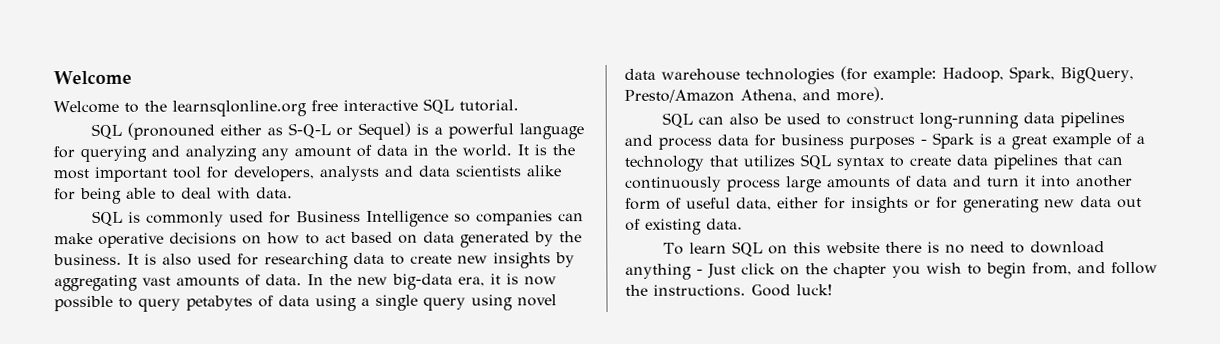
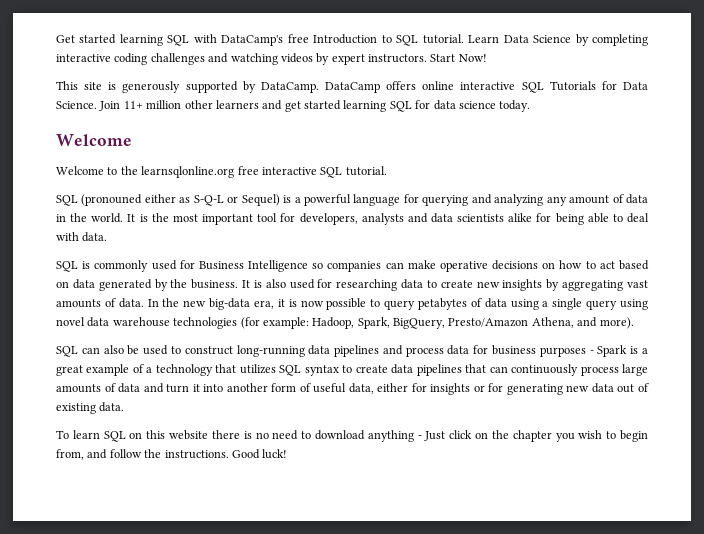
(53, 77) none -> [56,34,648,46] [56,53,487,65] [56,81,648,93] [56,100,531,112] Get started learning SQL with DataCamp's free Introduction to SQL tutorial. Learn Data Science by completing interactive coding challenges and watching videos by expert instructors. Start Now! // This site is generously supported by DataCamp. DataCamp offers online interactive SQL Tutorials for Data Science. Join 11+ million other learners and get started learning SQL for data science today. //

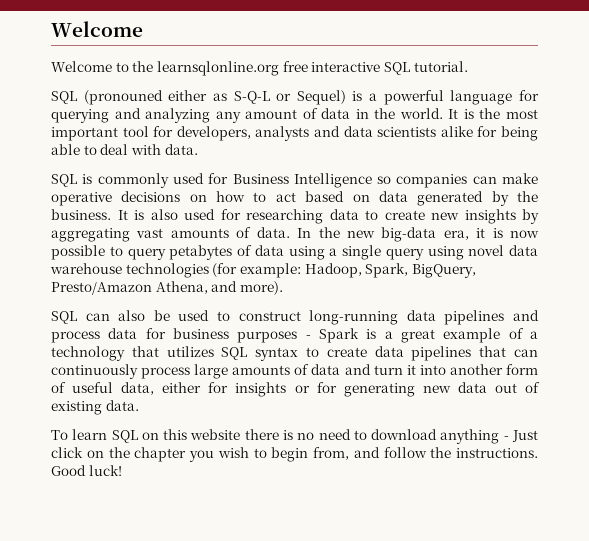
[56,34,648,46] [56,53,487,65] [56,81,648,93] [56,100,531,112] Get started learning SQL with DataCamp's free Introduction to SQL tutorial. Learn Data Science by completing interactive coding challenges and watching videos by expert instructors. Start Now! // This site is generously supported by DataCamp. DataCamp offers online interactive SQL Tutorials for Data Science. Join 11+ million other learners and get started learning SQL for data science today. // -> (51, 29) none

